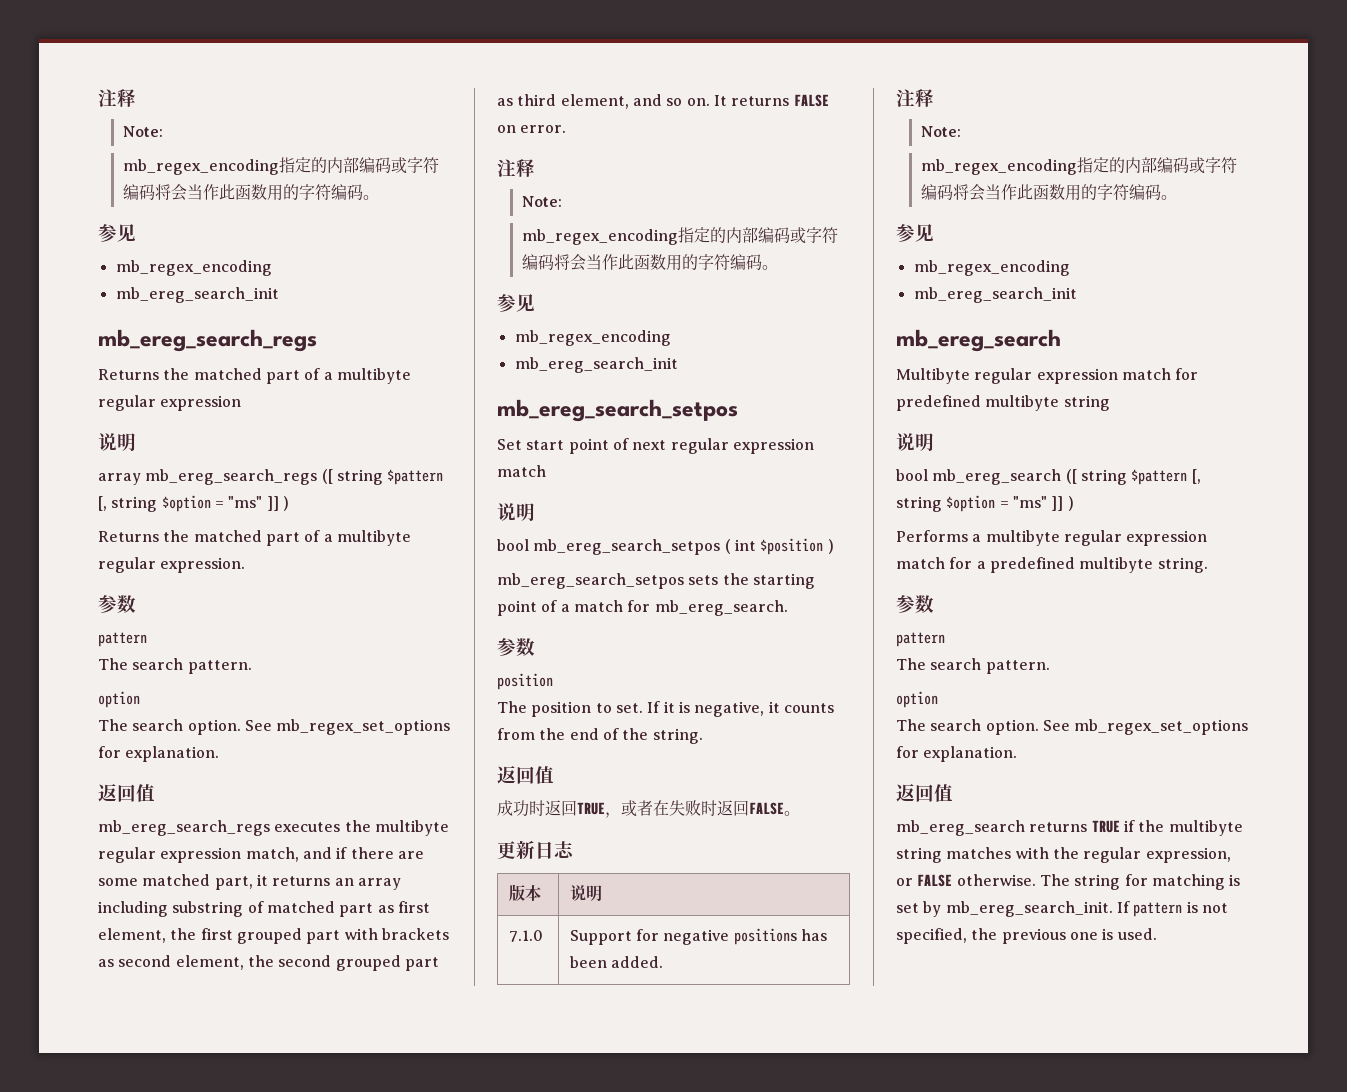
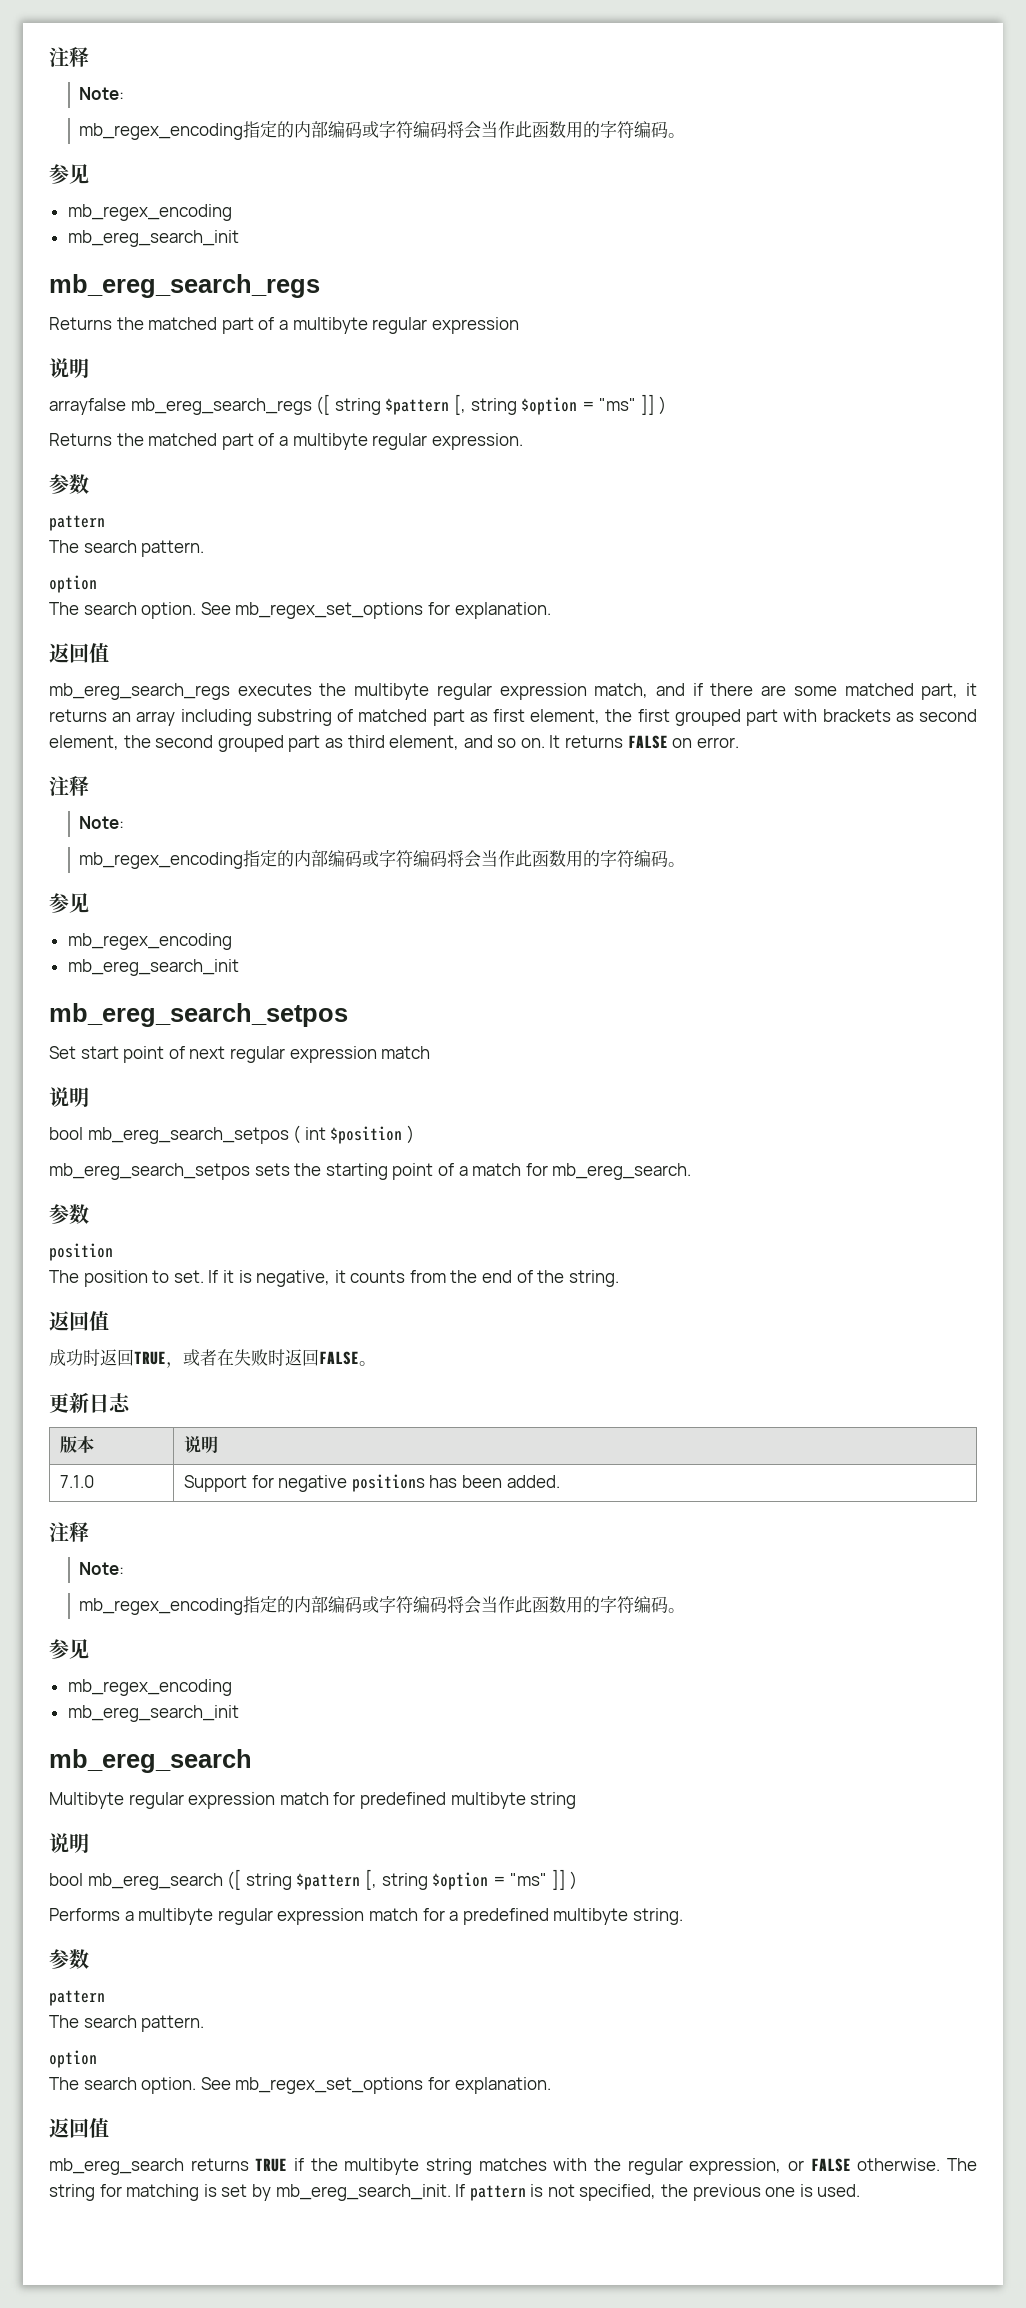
[98,473,141,485] array -> [49,398,126,415] arrayfalse

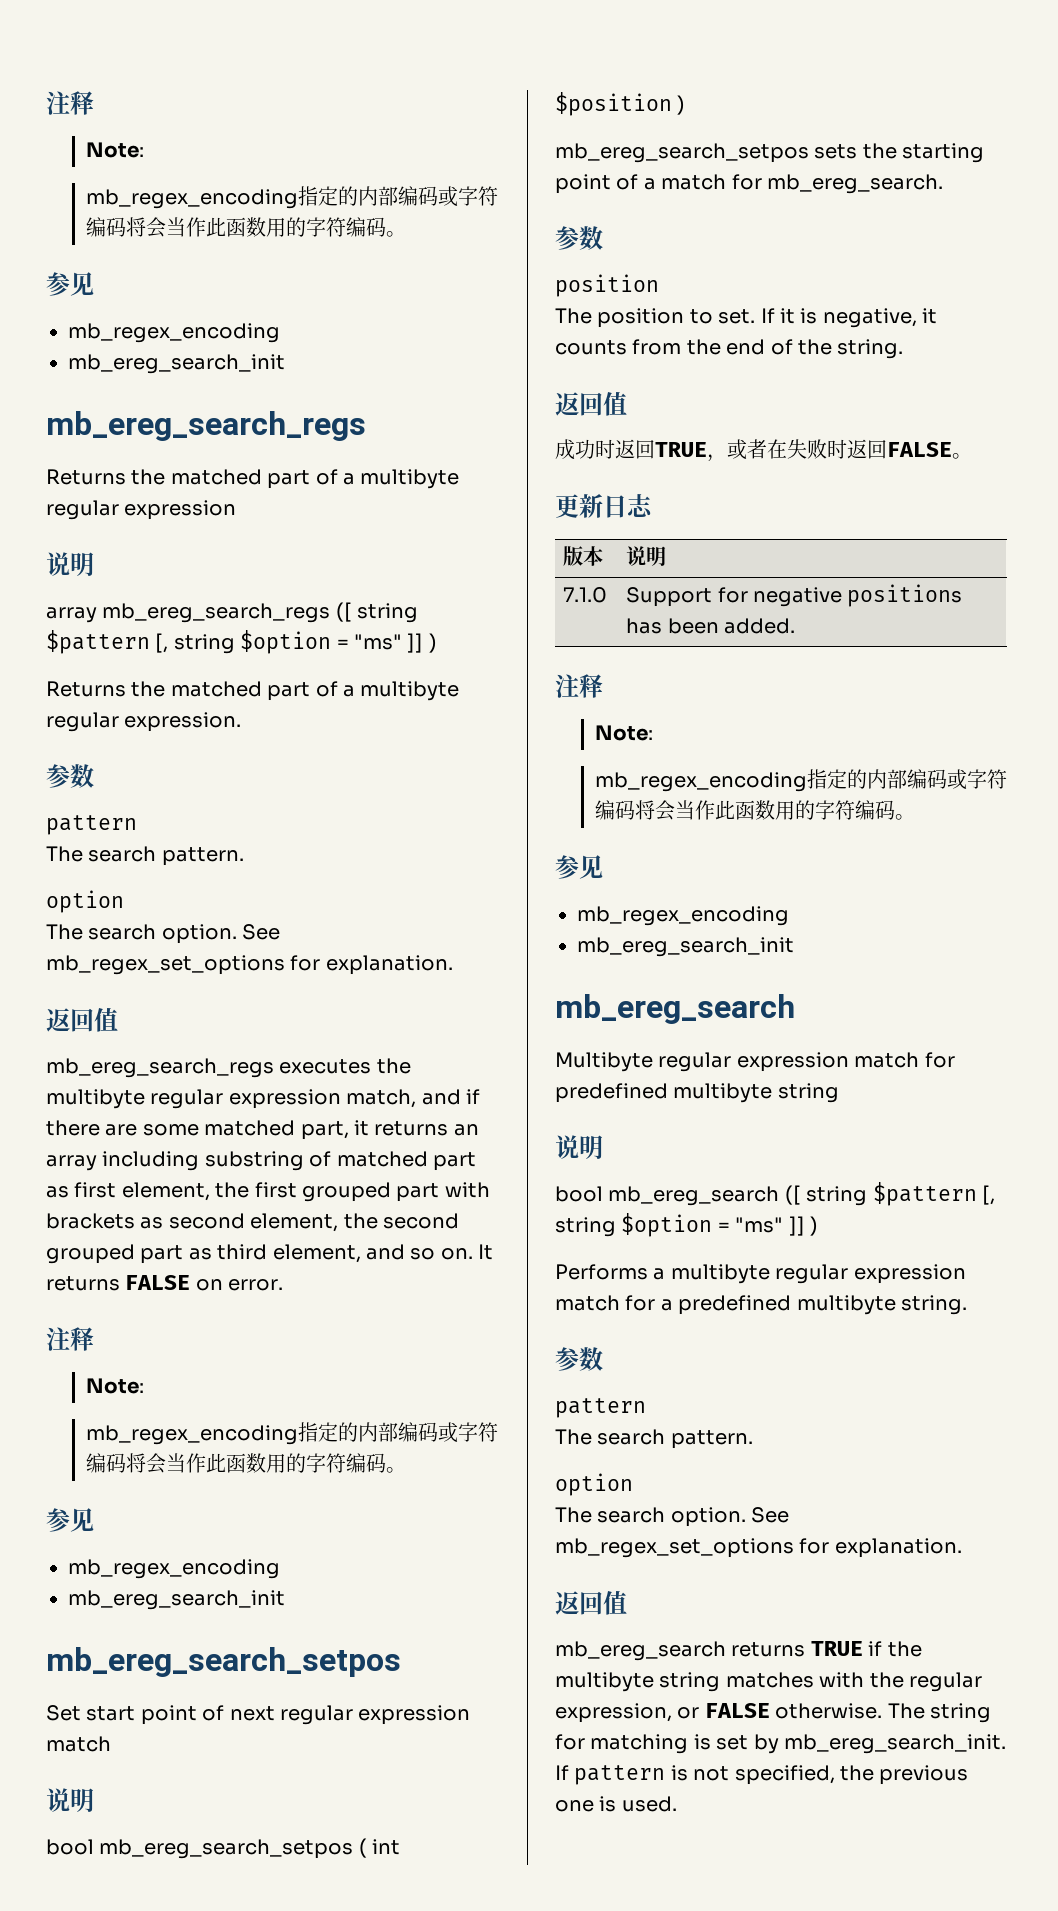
[49,398,126,415] arrayfalse -> [46,607,97,623] array

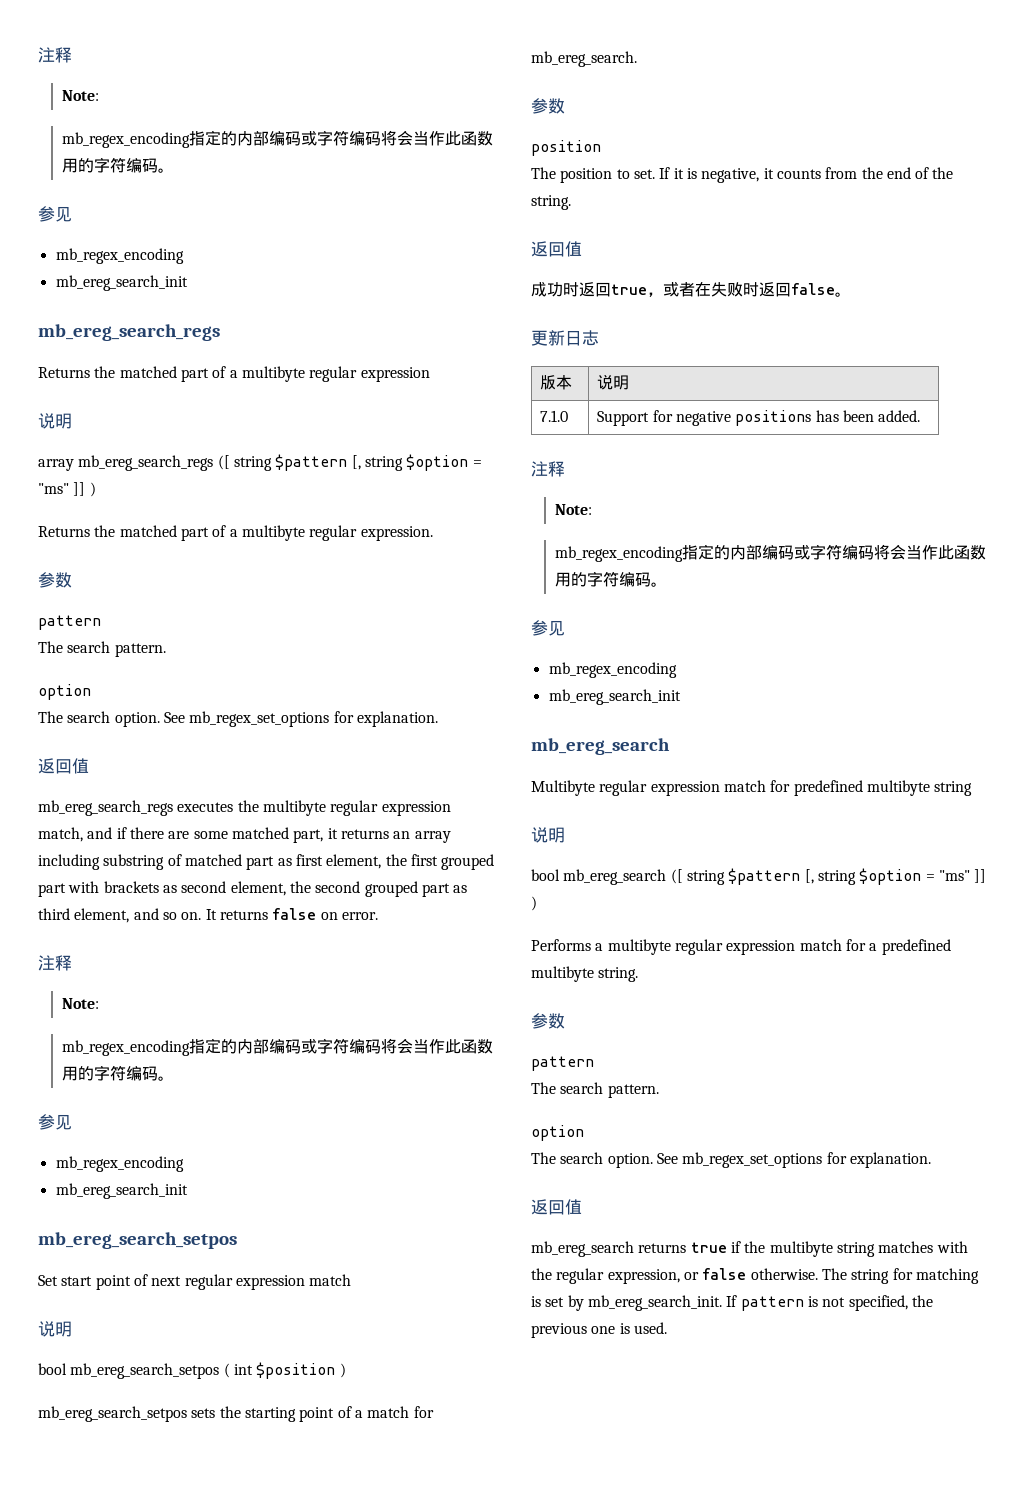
[125,1275,191,1290] FALSE -> [272,908,317,920] false
[655,442,707,457] TRUE -> [611,284,647,295] true
[887,442,952,457] FALSE -> [791,283,835,295] false
[810,1641,863,1656] TRUE -> [690,1242,727,1253] true
[704,1703,770,1718] FALSE -> [702,1268,747,1280] false

